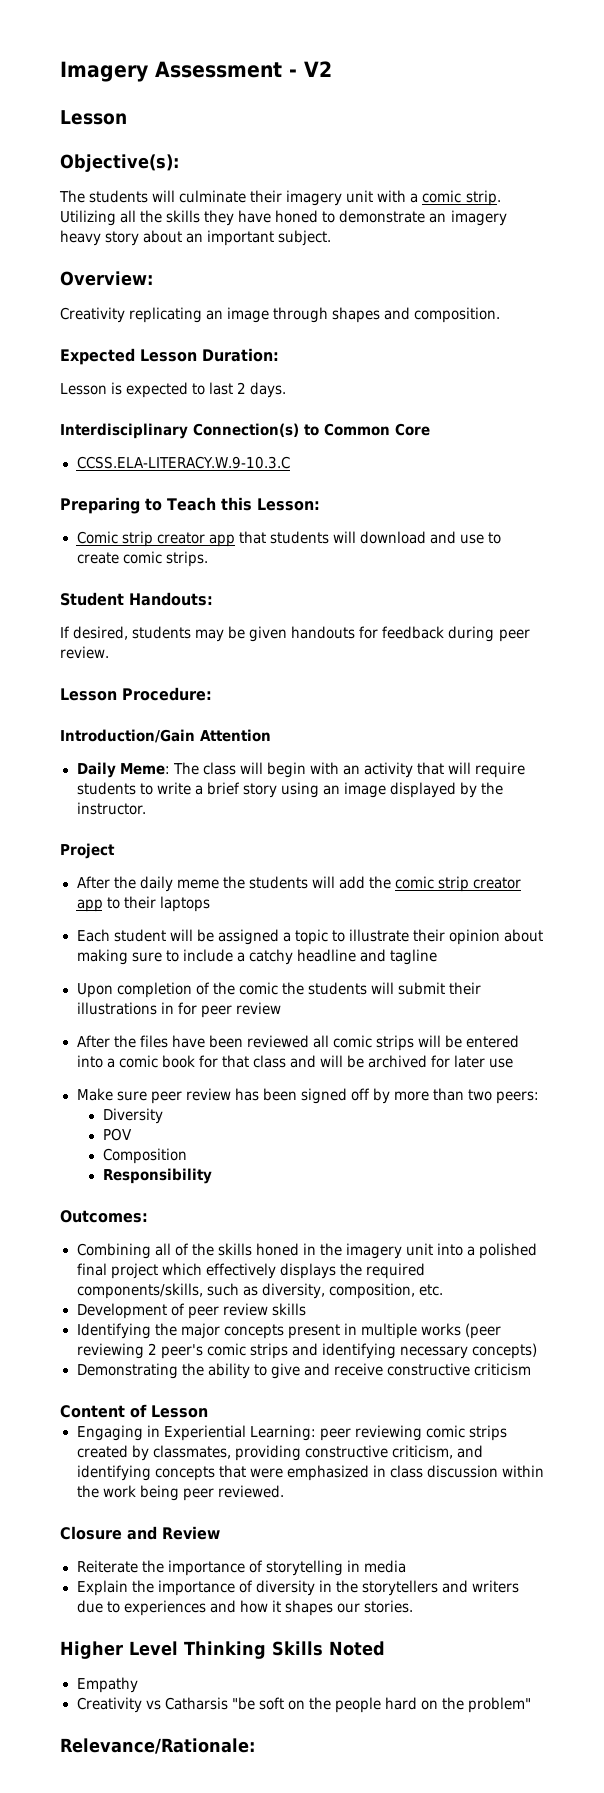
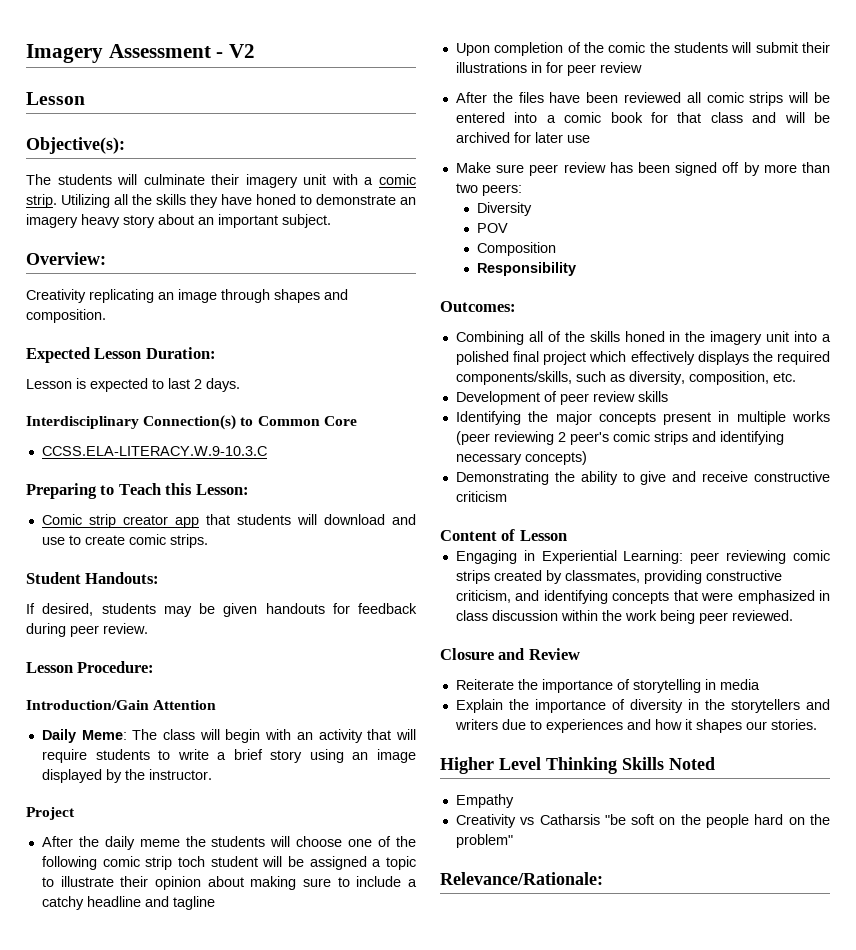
[338,876,522,892] [76,896,210,912] [76,929,110,942] add the comic strip creator app to their laptops // Each -> [296,836,416,847] [41,856,205,870] choose one of the following comic strip toch

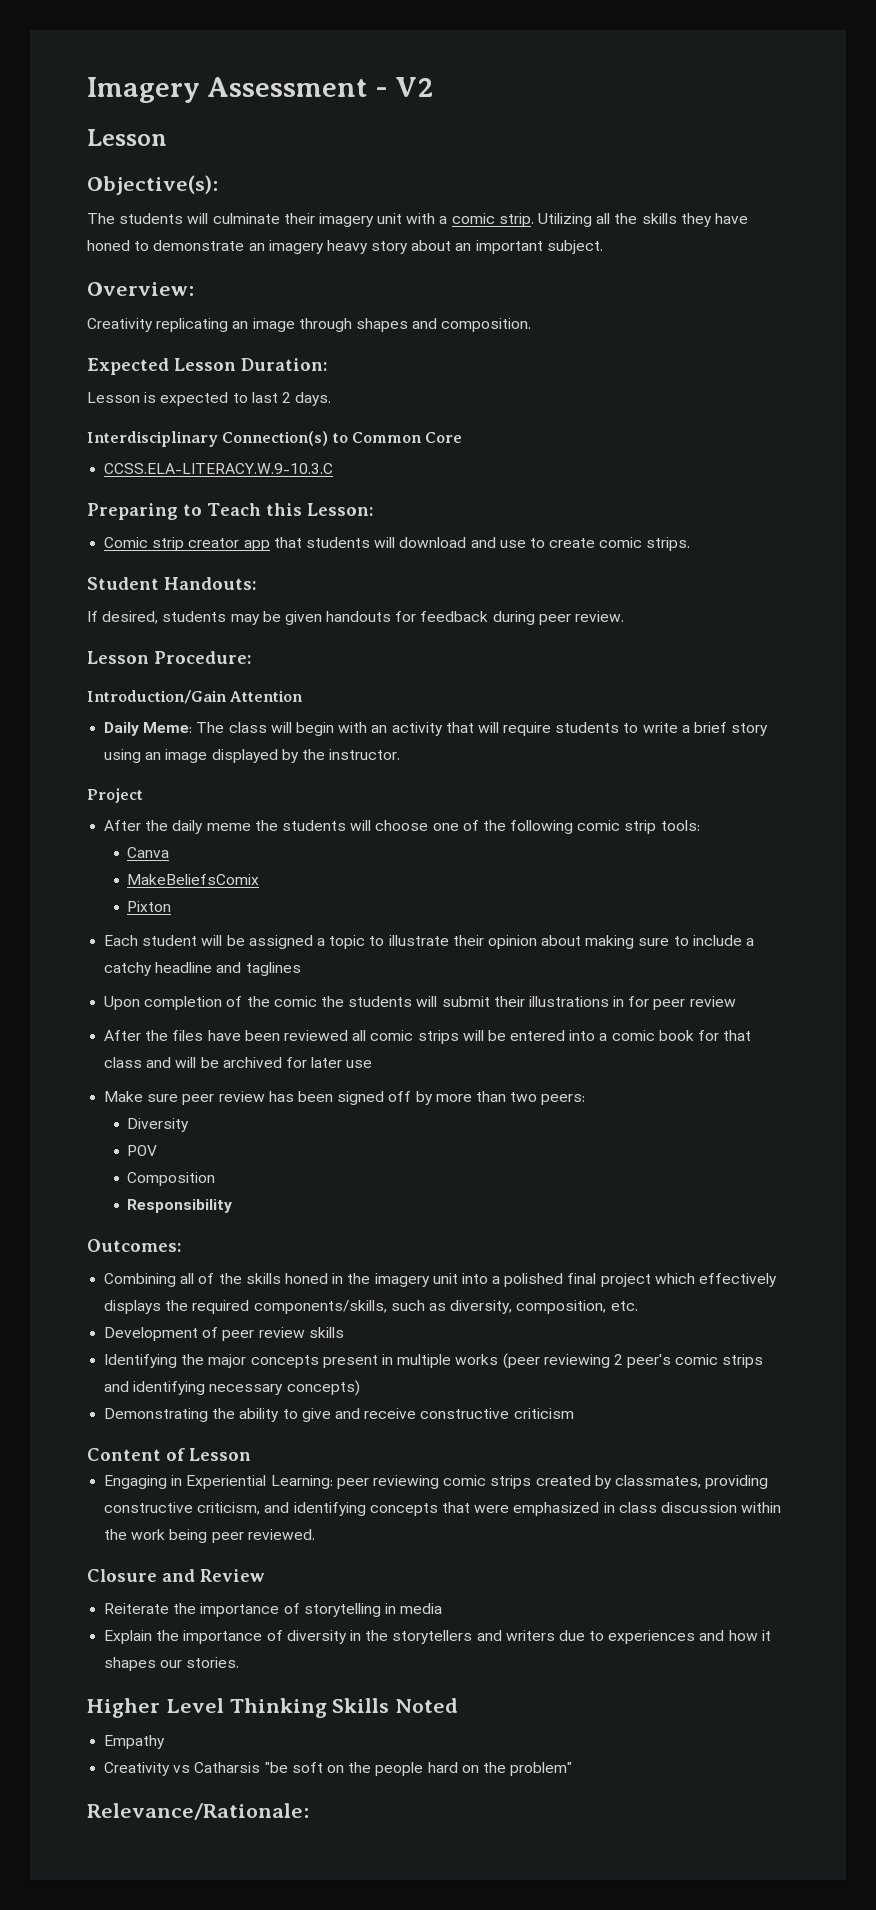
[177,856,205,867] toch -> [660,820,700,831] [127,847,170,858] [127,874,260,885] [127,901,172,912] [104,935,139,946] tools: // Canva // MakeBeliefsComix // Pixton // Each
[172,896,215,910] tagline -> [245,962,301,976] taglines

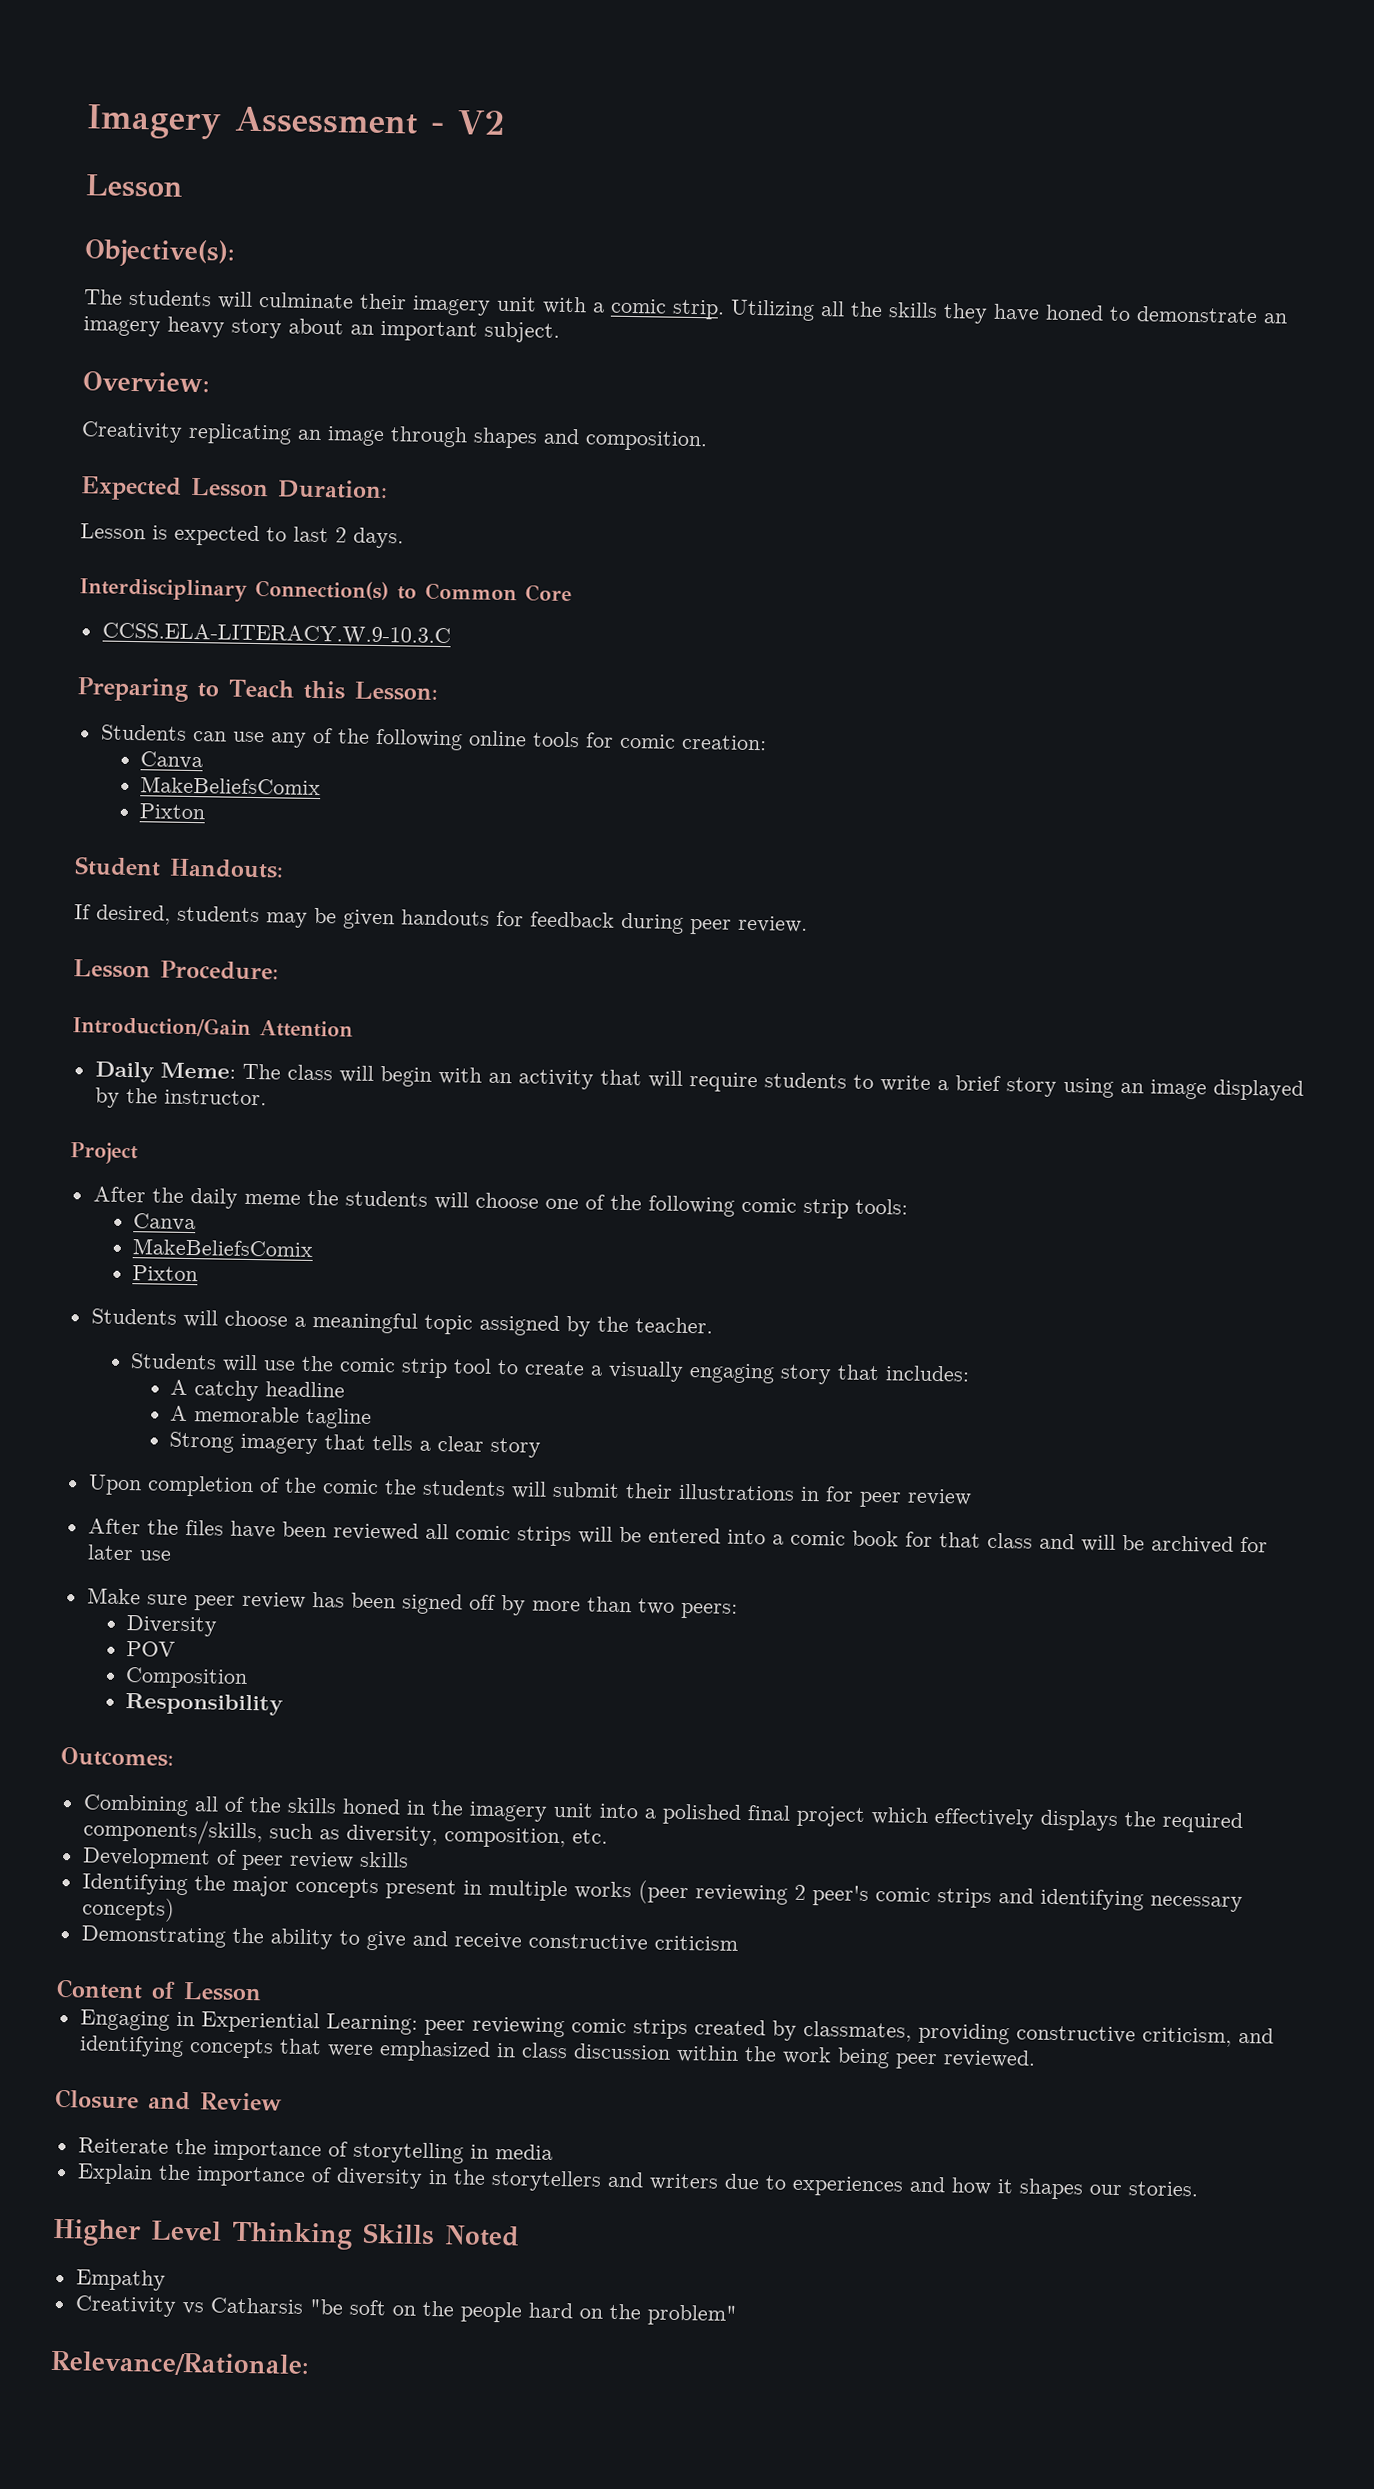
[104,537,691,551] Comic strip creator app that students will download and use to create comic strips. -> [100,724,767,751] [139,751,203,770] [139,776,321,796] [138,803,206,820] Students can use any of the following online tools for comic creation: // Canva // MakeBeliefsComix // Pixton
[104,935,755,949] [104,962,301,976] Each student will be assigned a topic to illustrate their opinion about making sure to include a catchy headline and taglines -> [90,1308,713,1337] [129,1353,970,1385] [170,1379,346,1402] [170,1405,373,1429] [169,1431,542,1458] Students will choose a meaningful topic assigned by the teacher. // Students will use the comic strip tool to create a visually engaging story that includes: // A catchy headline // A memorable tagline // Strong imagery that tells a clear story

